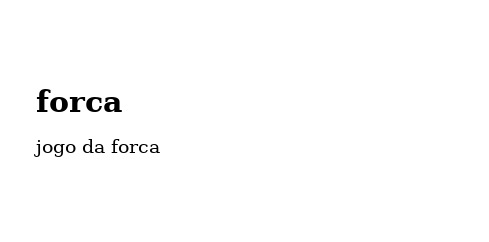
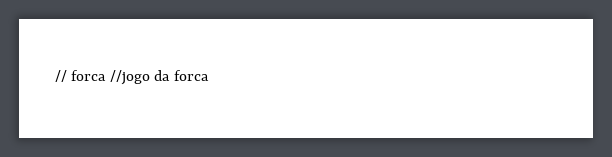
[36,89,122,112] [34,140,76,157] forca // jogo -> [55,70,150,85] // forca //jogo

